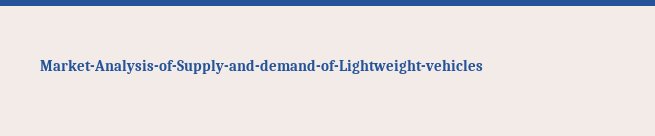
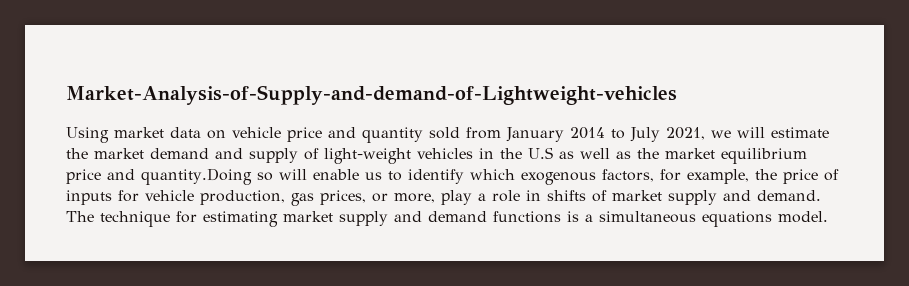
(483, 66) none -> [66,127,829,143] [66,147,807,164] [66,168,839,185] [66,190,821,206] [66,211,828,227] // Using market data on vehicle price and quantity sold from January 2014 to July 2021, we will estimate the market demand and supply of light-weight vehicles in the U.S as well as the market equilibrium price and quantity.Doing so will enable us to identify which exogenous factors, for example, the price of inputs for vehicle production, gas prices, or more, play a role in shifts of market supply and demand. The technique for estimating market supply and demand functions is a simultaneous equations model.

